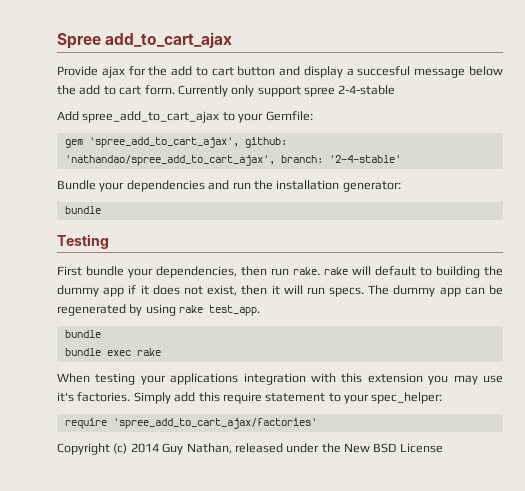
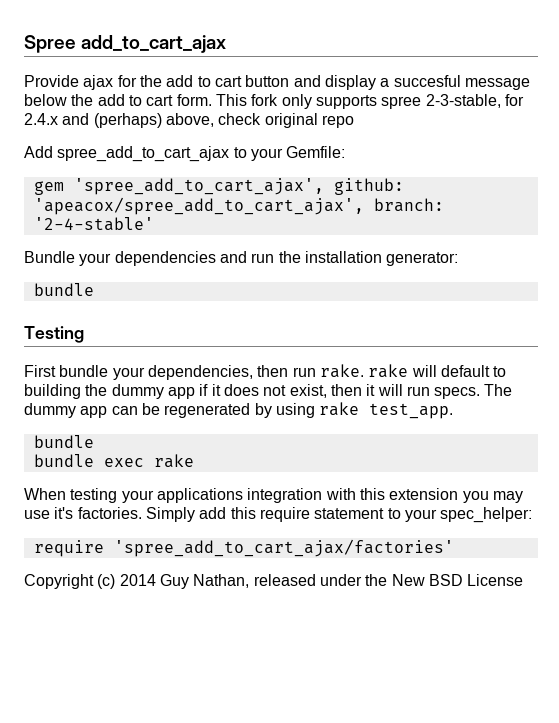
[177,85,396,97] Currently only support spree 2-4-stable -> [215,94,524,109] [24,113,354,128] This fork only supports spree 2-3-stable, for 2.4.x and (perhaps) above, check original repo
[64,155,275,166] 'nathandao/spree_add_to_cart_ajax', -> [33,197,364,215] 'apeacox/spree_add_to_cart_ajax',

